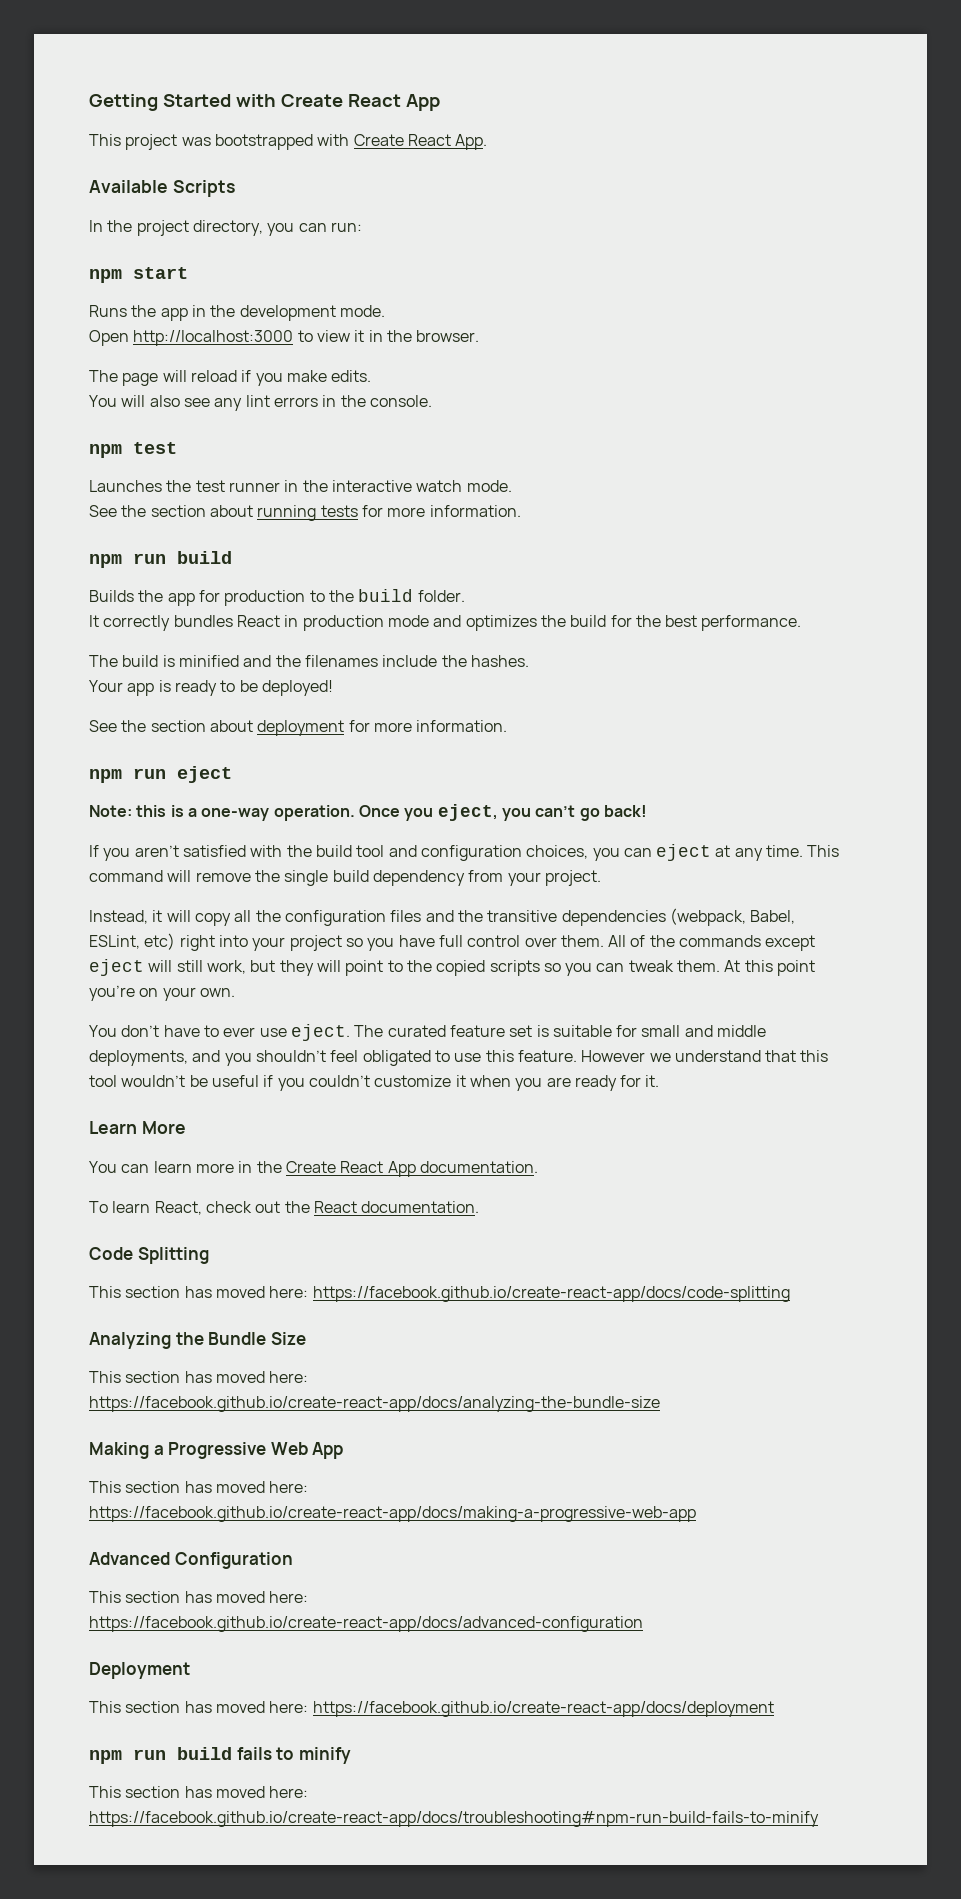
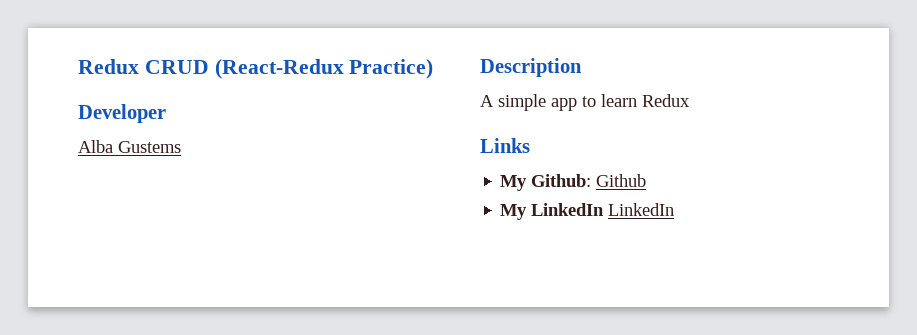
[89,94,440,111] [89,134,488,150] [89,180,235,197] [89,220,362,236] [89,267,188,283] [89,305,385,321] [89,330,480,346] [89,370,372,386] [89,395,432,411] [89,442,177,458] [89,480,512,492] [89,505,521,521] [89,551,232,568] [89,589,465,606] [89,615,802,631] [89,655,529,667] [89,680,333,696] [89,720,508,736] [89,766,232,783] [89,804,647,821] [89,844,840,861] [89,870,601,886] [89,908,796,926] [89,933,816,951] [89,959,816,976] [89,985,235,1001] [89,1024,767,1041] [89,1050,829,1066] [89,1075,660,1091] [89,1121,186,1134] [89,1161,538,1177] [89,1201,480,1215] [89,1247,209,1264] [89,1286,790,1302] [89,1332,306,1349] [89,1371,309,1383] [89,1396,660,1412] [89,1442,344,1459] [89,1481,309,1493] [89,1506,696,1522] [89,1552,293,1569] [89,1591,309,1603] [89,1616,643,1632] [89,1662,190,1679] [89,1701,774,1717] [89,1747,351,1764] [89,1786,309,1798] [89,1811,819,1827] Getting Started with Create React App // This project was bootstrapped with Create React App. // Available Scripts // In the project directory, you can run: // npm start // Runs the app in the development mode. // Open http://localhost:3000 to view it in the browser. // The page will reload if you make edits. // You will also see any lint errors in the console. // npm test // Launches the test runner in the interactive watch mode. // See the section about running tests for more information. // npm run build // Builds the app for production to the build folder. // It correctly bundles React in production mode and optimizes the build for the best performance. // The build is minified and the filenames include the hashes. // Your app is ready to be deployed! // See the section about deployment for more information. // npm run eject // Note: this is a one-way operation. Once you eject, you can’t go back! // If you aren’t satisfied with the build tool and configuration choices, you can eject at any time. This command will remove the single build dependency from your project. // Instead, it will copy all the configuration files and the transitive dependencies (webpack, Babel, ESLint, etc) right into your project so you have full control over them. All of the commands except eject will still work, but they will point to the copied scripts so you can tweak them. At this point you’re on your own. // You don’t have to ever use eject. The curated feature set is suitable for small and middle deployments, and you shouldn’t feel obligated to use this feature. However we understand that this tool wouldn’t be useful if you couldn’t customize it when you are ready for it. // Learn More // You can learn more in the Create React App documentation. // To learn React, check out the React documentation. // Code Splitting // This section has moved here: https://facebook.github.io/create-react-app/docs/code-splitting // Analyzing the Bundle Size // This section has moved here: https://facebook.github.io/create-react-app/docs/analyzing-the-bundle-size // Making a Progressive Web App // This section has moved here: https://facebook.github.io/create-react-app/docs/making-a-progressive-web-app // Advanced Configuration // This section has moved here: https://facebook.github.io/create-react-app/docs/advanced-configuration // Deployment // This section has moved here: https://facebook.github.io/create-react-app/docs/deployment // npm run build fails to minify // This section has moved here: https://facebook.github.io/create-react-app/docs/troubleshooting#npm-run-build-fails-to-minify -> [78,59,434,79] [78,104,166,123] [78,140,181,153] [480,58,582,77] [480,94,690,111] [480,138,530,153] [500,174,647,191] [500,203,675,220] Redux CRUD (React-Redux Practice) // Developer // Alba Gustems // Description // A simple app to learn Redux // Links // My Github: Github // My LinkedIn LinkedIn

